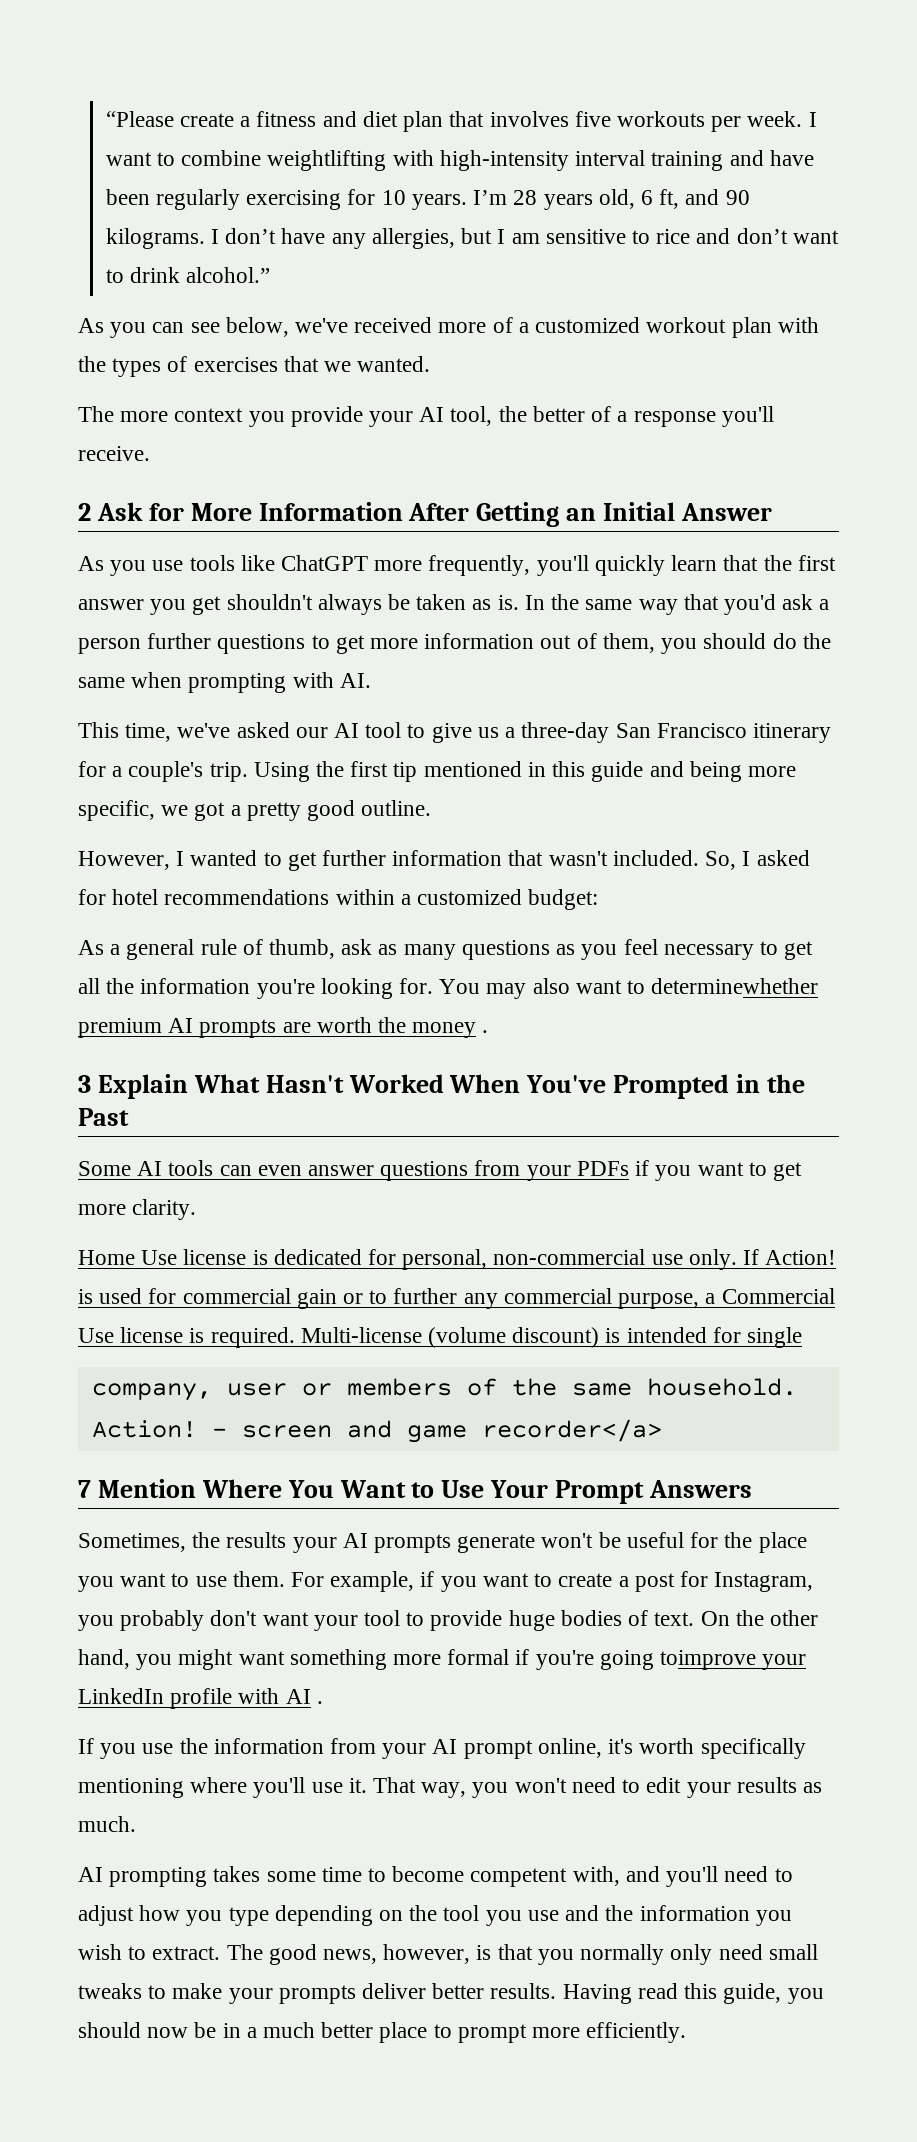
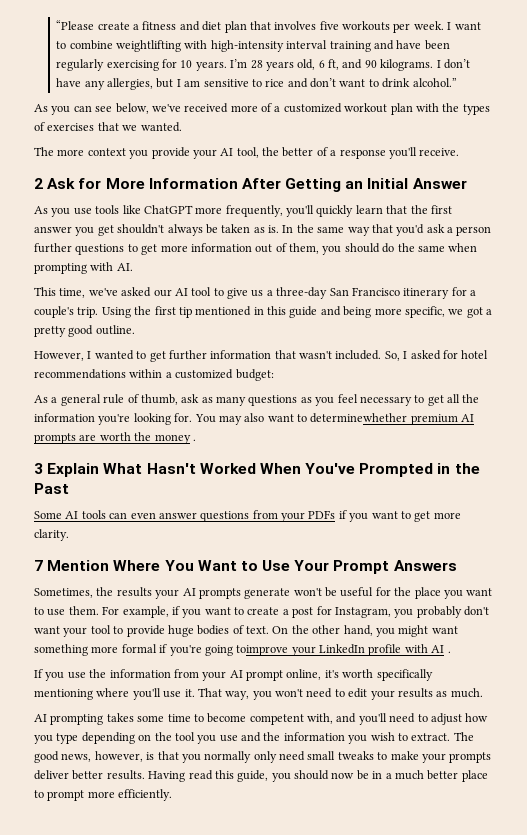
[78,1249,837,1270] [78,1288,835,1309] [78,1327,803,1348] [91,1378,797,1401] [91,1419,662,1443] // Home Use license is dedicated for personal, non-commercial use only. If Action! is used for commercial gain or to further any commercial purpose, a Commercial Use license is required. Multi-license (volume discount) is intended for single // company, user or members of the same household. Action! - screen and game recorder</a> -> (69, 535) none

